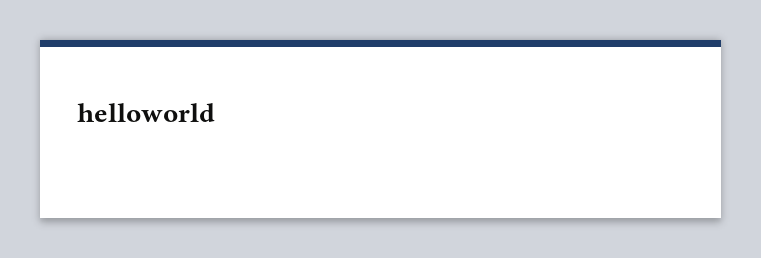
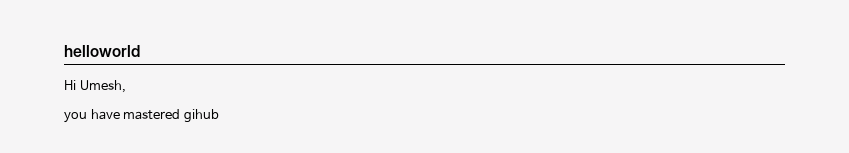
(215, 112) none -> [64,80,126,93] [64,109,219,123] // Hi Umesh, // you have mastered gihub

